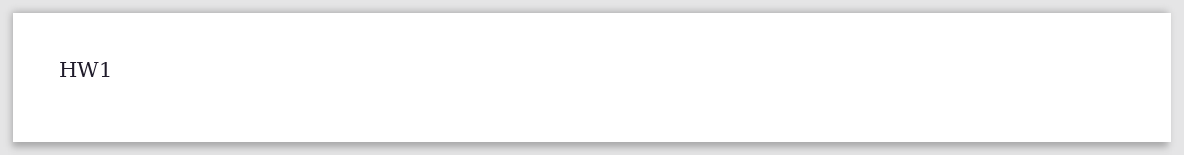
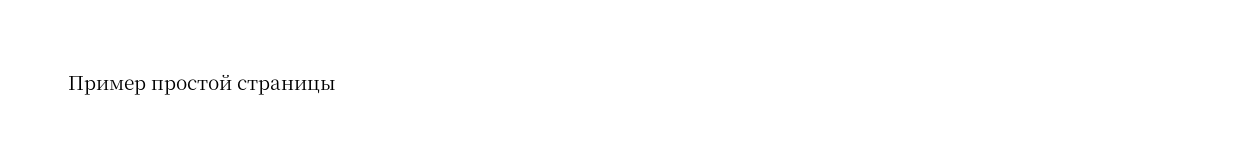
[59,62,112,77] HW1 -> [68,74,337,95] Пример простой страницы

